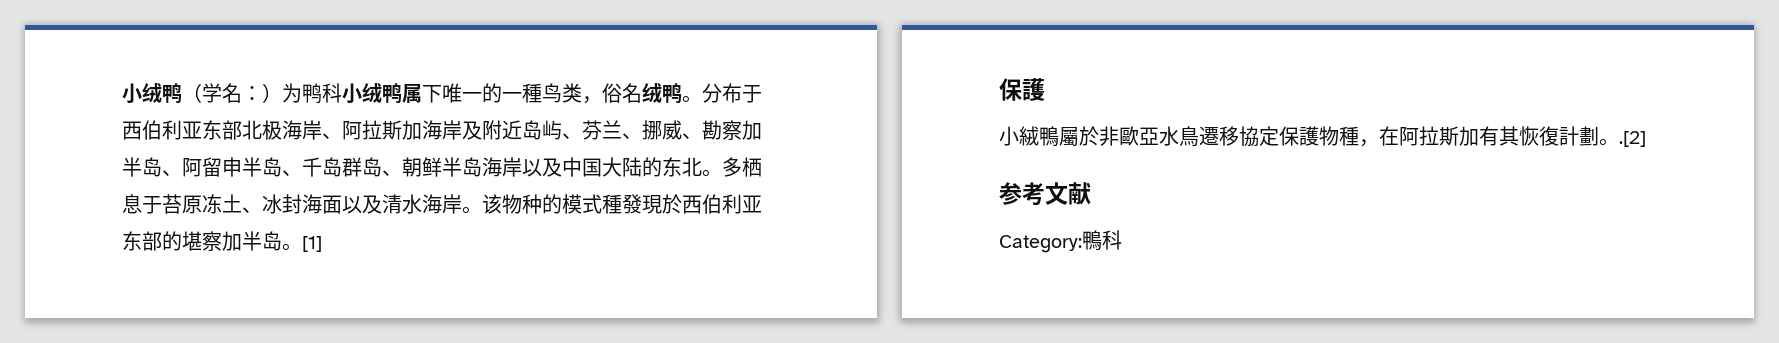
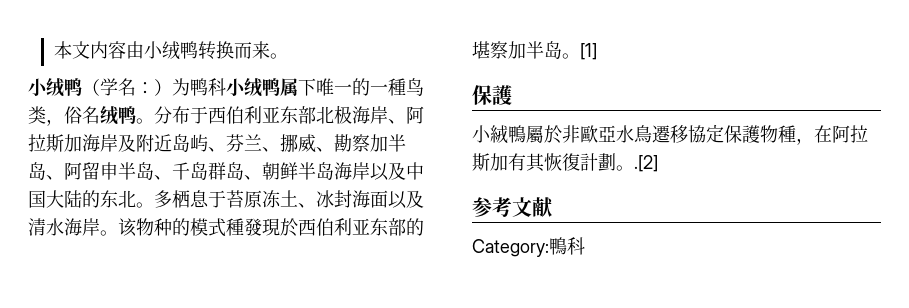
(122, 93) none -> [53,41,288,60] 本文内容由小绒鸭转换而来。 //

